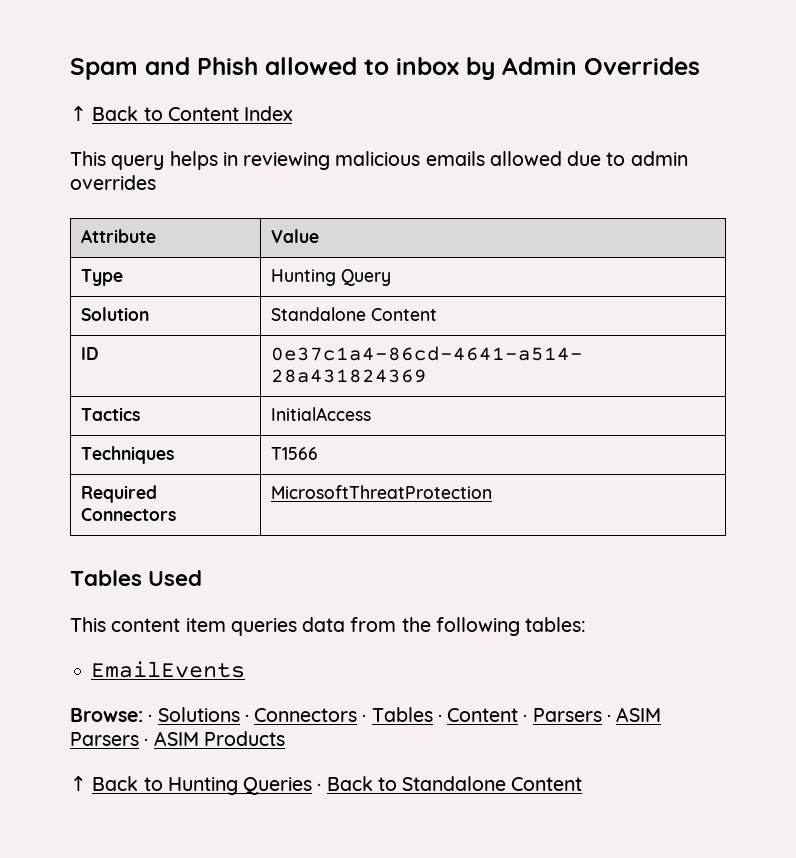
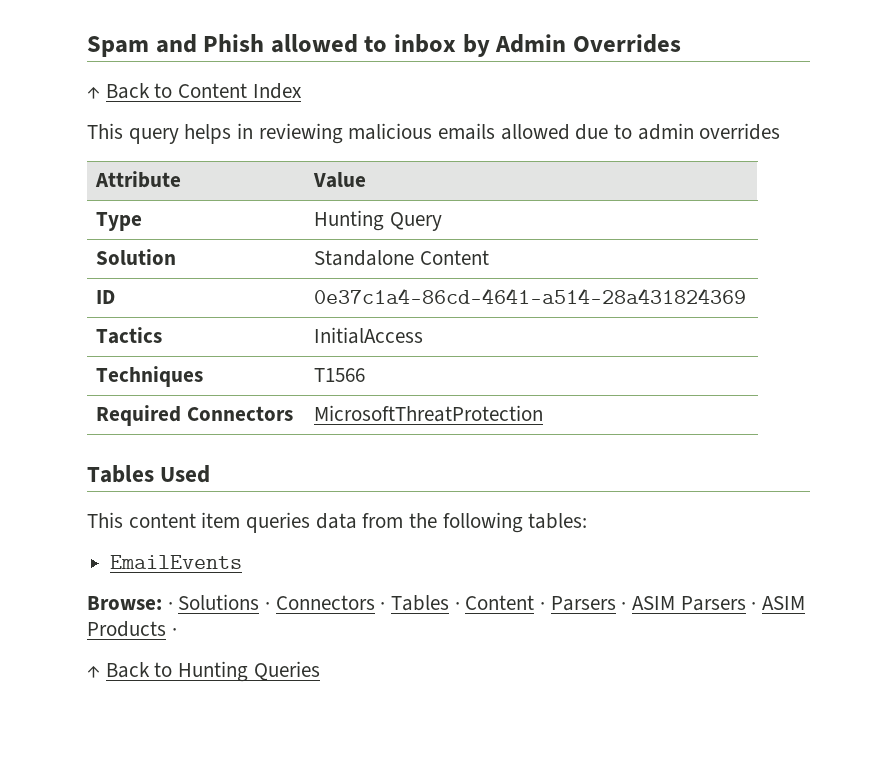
(285, 738) none -> [171,628,177,636] ·
[317,776,583,791] · Back to Standalone Content -> (320, 671) none

